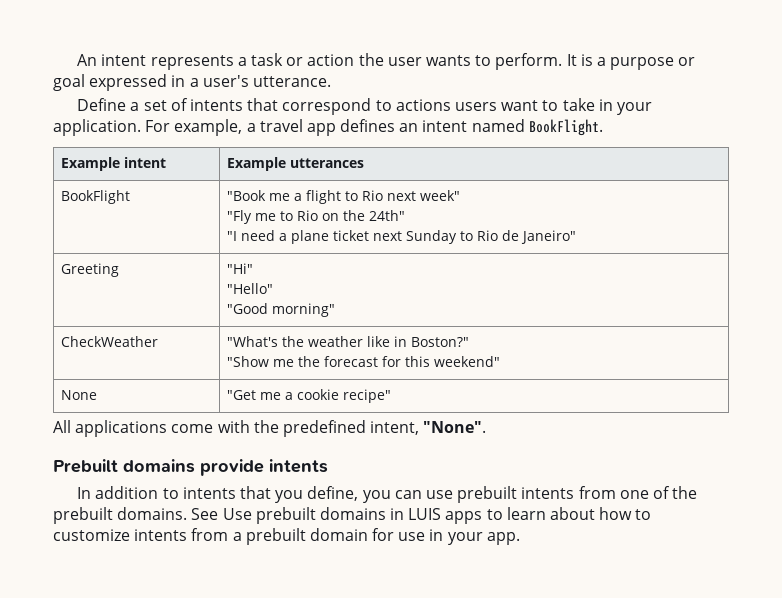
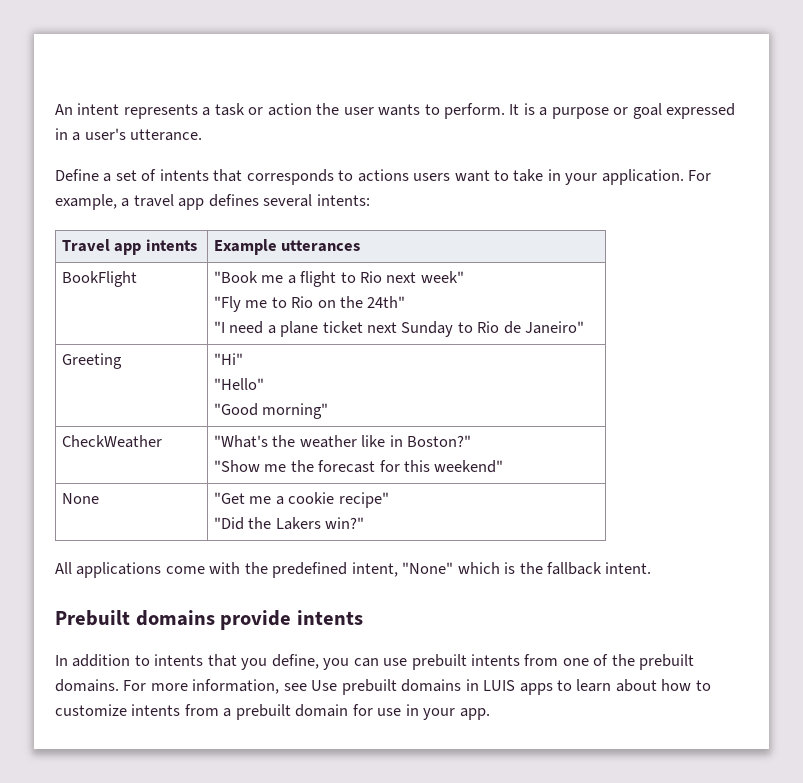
[282,98,372,115] correspond -> [246,169,334,185] corresponds
[399,119,603,136] [60,157,166,171] an intent named BookFlight. // Example intent -> [263,194,370,207] [61,239,197,255] several intents: // Travel app intents
(391, 396) none -> [213,517,365,530] // "Did the Lakers win?"
[423,421,487,433] "None". -> [402,562,652,575] "None" which is the fallback intent.
[191,508,219,520] See -> [123,679,307,694] For more information, see

